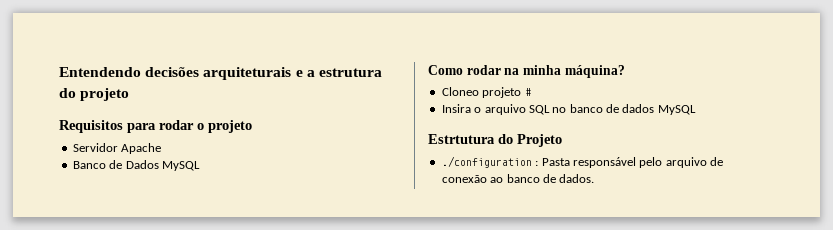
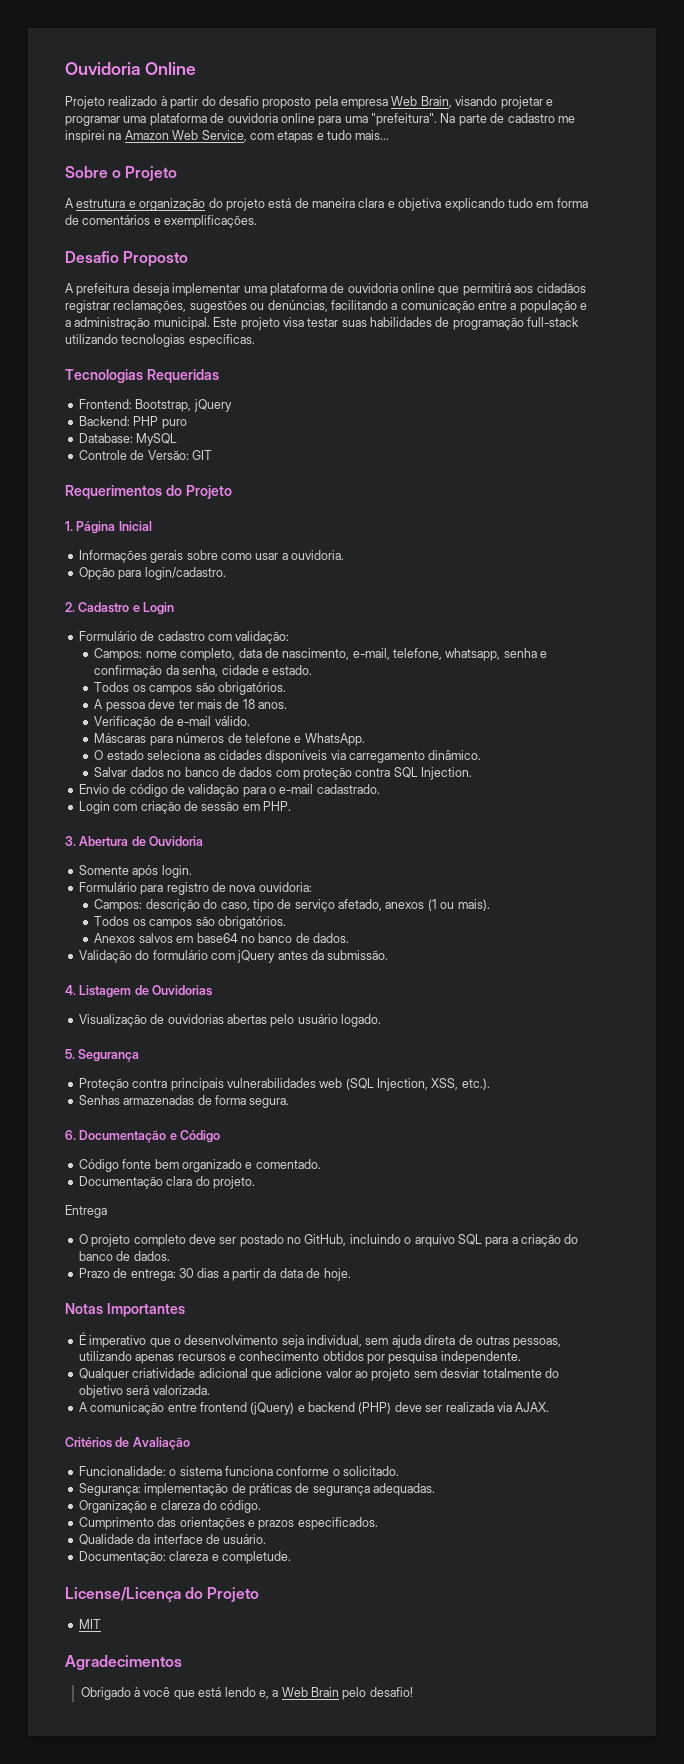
[59,67,382,80] [59,88,130,101] [59,120,252,133] [72,143,162,154] [72,160,200,171] [428,65,625,78] [441,87,531,98] [441,104,696,115] [428,134,562,147] [441,156,723,168] [441,174,595,183] Entendendo decisões arquiteturais e a estrutura do projeto // Requisitos para rodar o projeto // Servidor Apache // Banco de Dados MySQL // Como rodar na minha máquina? // Cloneo projeto # // Insira o arquivo SQL no banco de dados MySQL // Estrtutura do Projeto // ./configuration : Pasta responsável pelo arquivo de conexão ao banco de dados. -> [65,62,196,75] [65,96,553,109] [65,113,575,126] [65,130,390,143] [65,166,178,181] [65,198,588,211] [65,215,258,228] [65,251,189,267] [65,283,586,296] [65,300,588,313] [65,317,580,330] [65,334,255,347] [65,369,219,383] [78,399,232,412] [78,416,187,429] [78,433,178,446] [78,450,212,460] [65,485,232,499] [65,521,152,534] [78,550,344,563] [78,567,226,580] [65,602,175,615] [78,631,290,644] [94,648,548,661] [94,665,313,678] [94,682,286,695] [94,699,288,712] [94,716,250,729] [94,733,365,746] [94,750,482,763] [94,767,473,780] [78,784,380,797] [78,801,291,814] [65,836,204,846] [78,865,192,878] [78,882,312,895] [94,899,490,912] [94,916,286,929] [94,933,350,943] [78,950,389,963] [65,985,213,998] [78,1014,381,1027] [65,1049,140,1062] [78,1078,490,1091] [78,1095,290,1108] [65,1130,221,1143] [78,1159,321,1172] [78,1176,255,1189] [65,1205,107,1218] [78,1234,579,1247] [78,1251,170,1261] [78,1268,351,1281] [65,1303,185,1317] [78,1332,562,1348] [78,1351,521,1364] [78,1368,559,1381] [78,1385,210,1398] [78,1402,550,1415] [65,1437,190,1450] [78,1466,399,1476] [78,1483,435,1496] [78,1500,262,1513] [78,1517,378,1530] [78,1534,267,1545] [78,1551,291,1564] [65,1587,260,1602] [78,1619,101,1629] [65,1655,182,1670] [80,1687,413,1700] Ouvidoria Online // Projeto realizado à partir do desafio proposto pela empresa Web Brain, visando projetar e programar uma plataforma de ouvidoria online para uma "prefeitura". Na parte de cadastro me inspirei na Amazon Web Service, com etapas e tudo mais... // Sobre o Projeto // A estrutura e organização do projeto está de maneira clara e objetiva explicando tudo em forma de comentários e exemplificações. // Desafio Proposto // A prefeitura deseja implementar uma plataforma de ouvidoria online que permitirá aos cidadãos registrar reclamações, sugestões ou denúncias, facilitando a comunicação entre a população e a administração municipal. Este projeto visa testar suas habilidades de programação full-stack utilizando tecnologias específicas. // Tecnologias Requeridas // Frontend: Bootstrap, jQuery // Backend: PHP puro // Database: MySQL // Controle de Versão: GIT // Requerimentos do Projeto // 1. Página Inicial // Informações gerais sobre como usar a ouvidoria. // Opção para login/cadastro. // 2. Cadastro e Login // Formulário de cadastro com validação: // Campos: nome completo, data de nascimento, e-mail, telefone, whatsapp, senha e confirmação da senha, cidade e estado. // Todos os campos são obrigatórios. // A pessoa deve ter mais de 18 anos. // Verificação de e-mail válido. // Máscaras para números de telefone e WhatsApp. // O estado seleciona as cidades disponíveis via carregamento dinâmico. // Salvar dados no banco de dados com proteção contra SQL Injection. // Envio de código de validação para o e-mail cadastrado. // Login com criação de sessão em PHP. // 3. Abertura de Ouvidoria // Somente após login. // Formulário para registro de nova ouvidoria: // Campos: descrição do caso, tipo de serviço afetado, anexos (1 ou mais). // Todos os campos são obrigatórios. // Anexos salvos em base64 no banco de dados. // Validação do formulário com jQuery antes da submissão. // 4. Listagem de Ouvidorias // Visualização de ouvidorias abertas pelo usuário logado. // 5. Segurança // Proteção contra principais vulnerabilidades web (SQL Injection, XSS, etc.). // Senhas armazenadas de forma segura. // 6. Documentação e Código // Código fonte bem organizado e comentado. // Documentação clara do projeto. // Entrega // O projeto completo deve ser postado no GitHub, incluindo o arquivo SQL para a criação do banco de dados. // Prazo de entrega: 30 dias a partir da data de hoje. // Notas Importantes // É imperativo que o desenvolvimento seja individual, sem ajuda direta de outras pessoas, utilizando apenas recursos e conhecimento obtidos por pesquisa independente. // Qualquer criatividade adicional que adicione valor ao projeto sem desviar totalmente do objetivo será valorizada. // A comunicação entre frontend (jQuery) e backend (PHP) deve ser realizada via AJAX. // Critérios de Avaliação // Funcionalidade: o sistema funciona conforme o solicitado. // Segurança: implementação de práticas de segurança adequadas. // Organização e clareza do código. // Cumprimento das orientações e prazos especificados. // Qualidade da interface de usuário. // Documentação: clareza e completude. // License/Licença do Projeto // MIT // Agradecimentos // Obrigado à você que está lendo e, a Web Brain pelo desafio!

